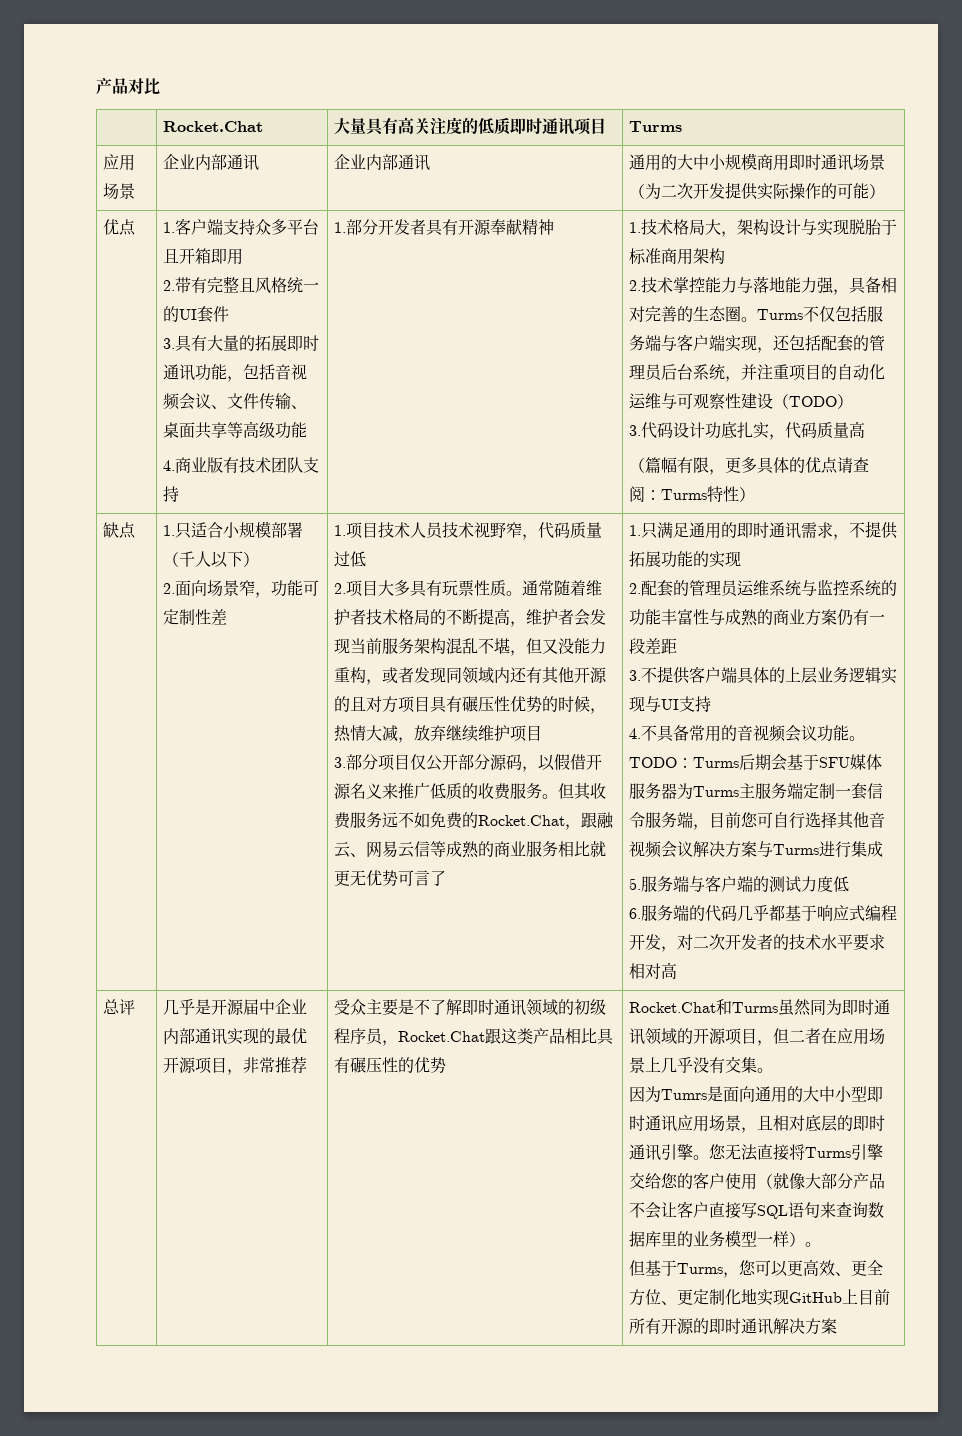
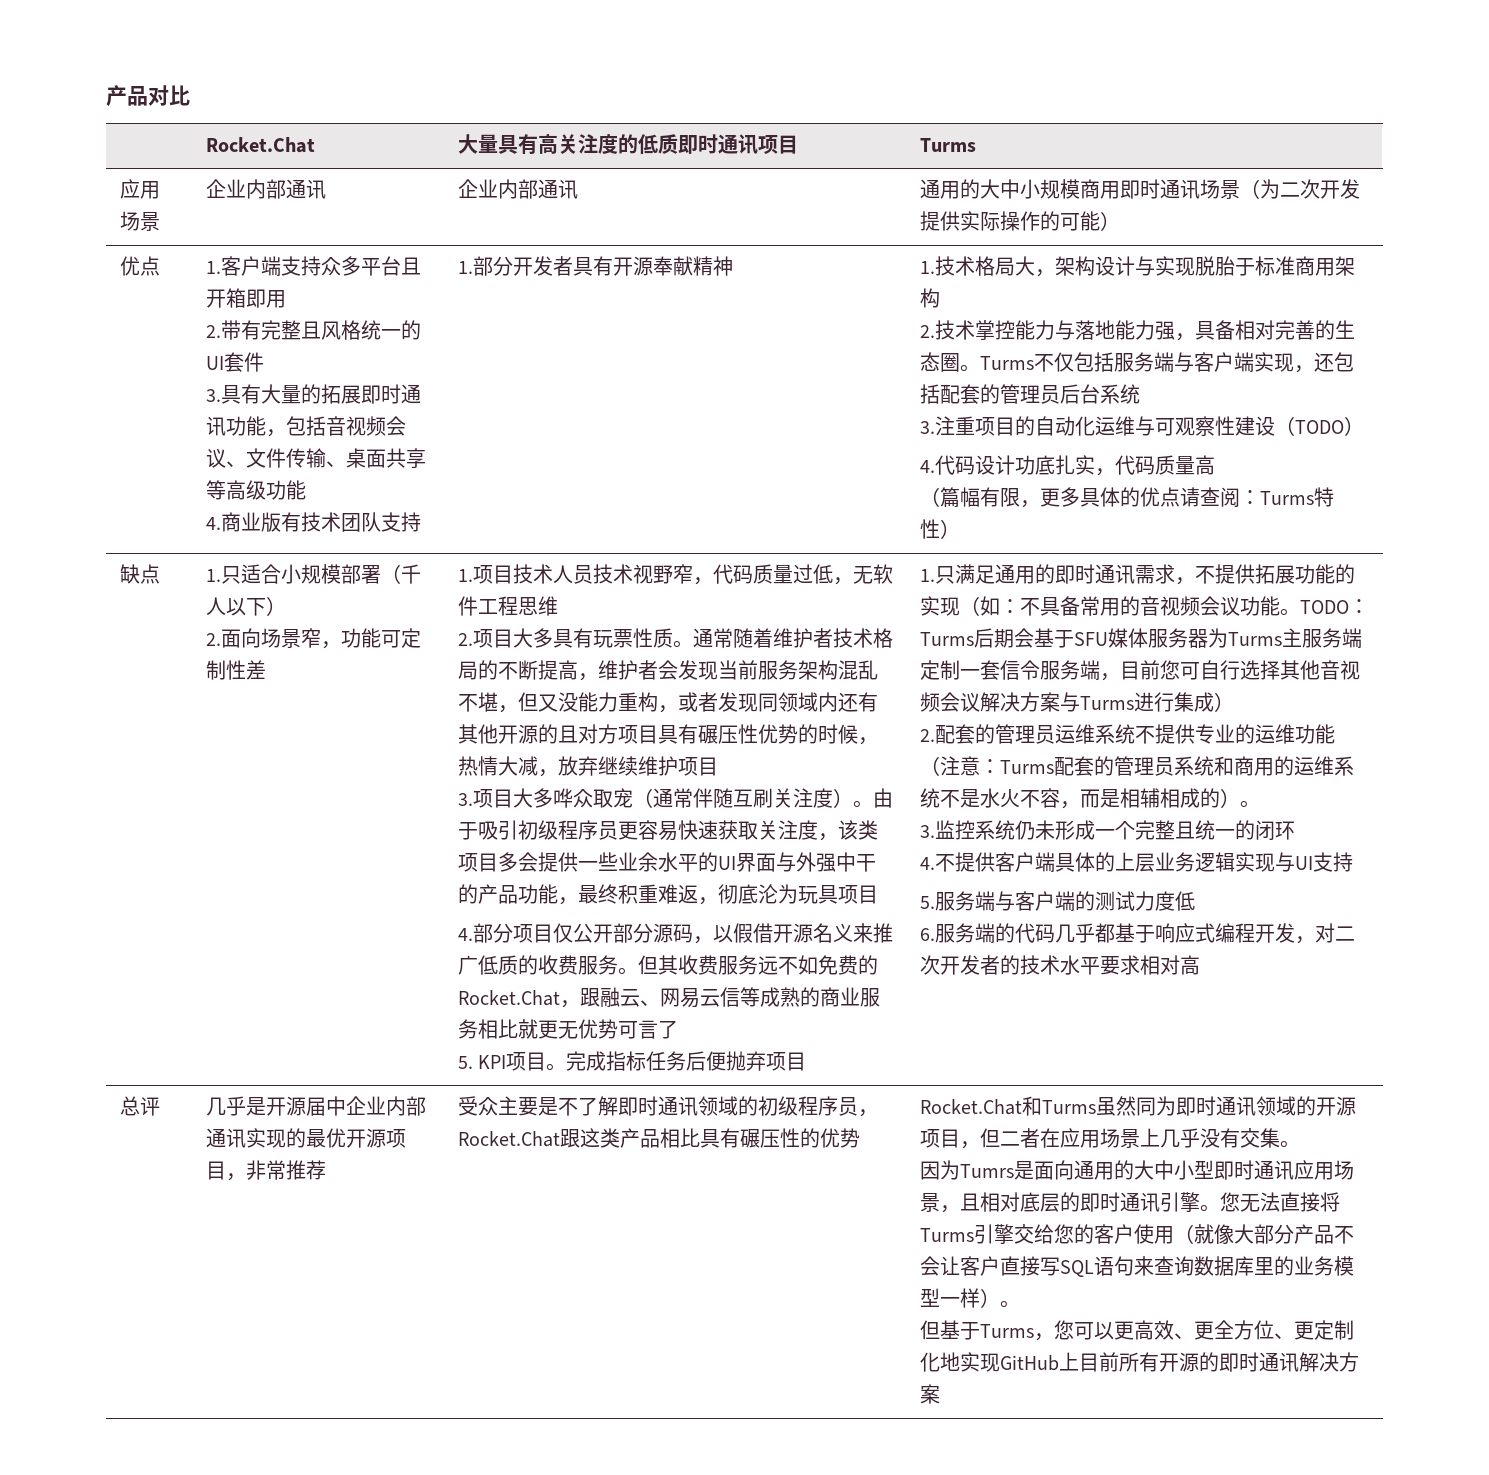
[725,364,758,382] ，并 -> [919,421,935,434] // 3.
[629,425,642,436] 3. -> [919,460,935,473] 4.
(367, 559) none -> [832,564,893,585] [457,596,558,616] ，无软件工程思维
(347, 762) none -> [472,788,893,808] [457,820,878,841] [457,852,876,872] [457,884,878,905] [457,928,473,941] 项目大多哗众取宠（通常伴随互刷关注度）。由于吸引初级程序员更容易快速获取关注度，该类项目多会提供一些业余水平的UI界面与外强中干的产品功能，最终积重难返，彻底沦为玩具项目 // 4.
(447, 878) none -> [457,1051,807,1071] // 5. KPI项目。完成指标任务后便抛弃项目
[629,579,898,597] [629,609,886,626] [629,638,678,654] [629,666,898,684] [629,696,712,712] [629,728,642,739] // 2.配套的管理员运维系统与监控系统的功能丰富性与成熟的商业方案仍有一段差距 // 3.不提供客户端具体的上层业务逻辑实现与UI支持 // 4. -> [959,596,1020,616] （如：
(884, 849) none -> [1213,692,1234,712] [919,724,1335,744] [919,756,1354,776] [919,788,1260,809] [919,820,1295,841] [919,852,1353,872] ） // 2.配套的管理员运维系统不提供专业的运维功能（注意：Turms配套的管理员系统和商用的运维系统不是水火不容，而是相辅相成的）。 // 3.监控系统仍未形成一个完整且统一的闭环 // 4.不提供客户端具体的上层业务逻辑实现与UI支持

